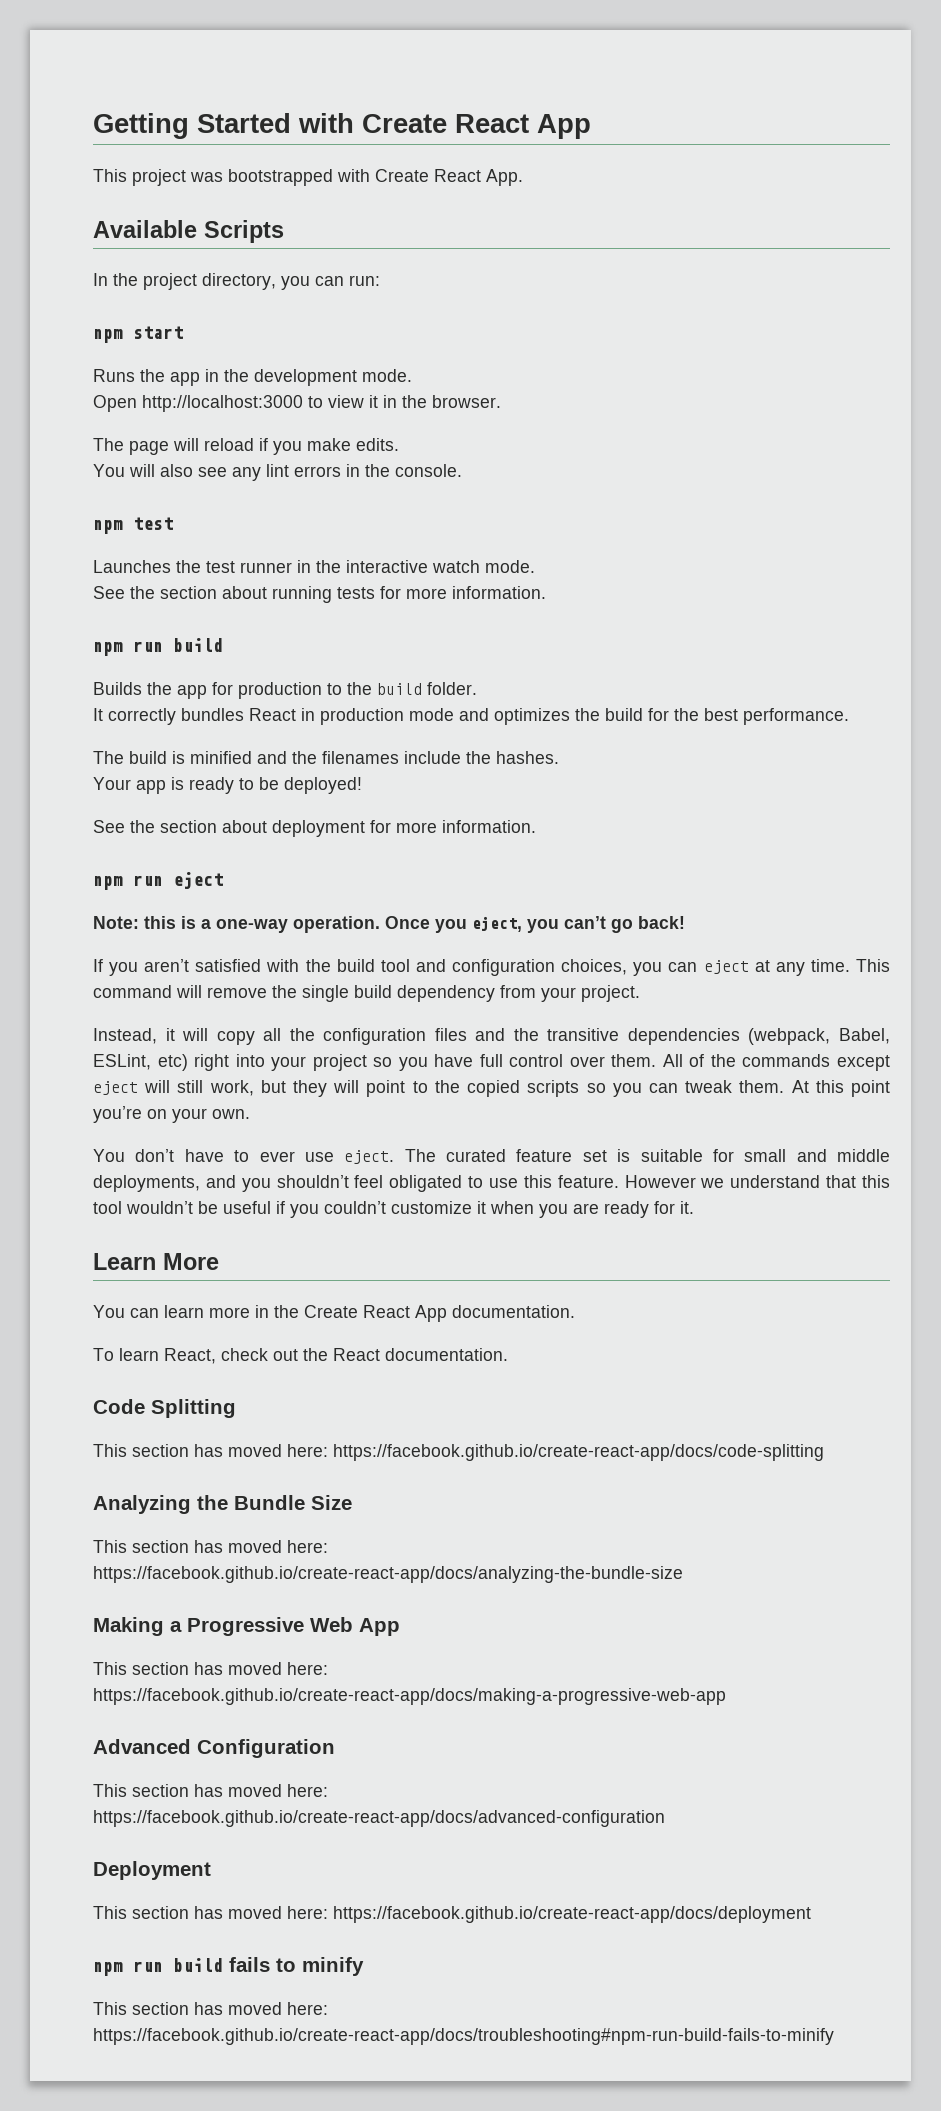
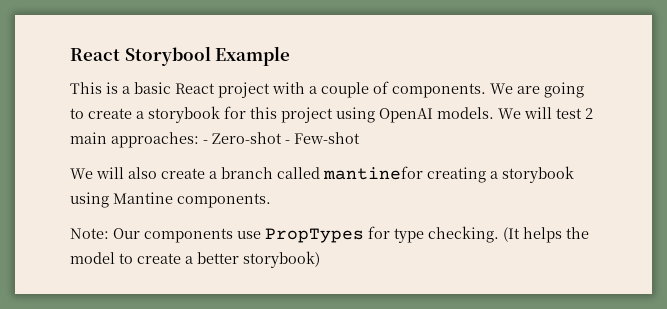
[93,113,591,139] [93,169,523,186] [93,220,284,243] [93,273,380,290] [93,326,183,343] [93,369,412,386] [93,395,501,412] [93,438,399,455] [93,464,462,481] [93,517,173,534] [93,560,535,573] [93,586,546,603] [93,638,223,656] [93,682,477,699] [93,708,849,725] [93,751,559,764] [93,777,362,794] [93,820,536,837] [93,872,223,890] [93,916,685,933] [93,959,891,976] [93,985,640,1002] [93,1028,891,1045] [93,1054,890,1071] [93,1080,891,1097] [93,1106,250,1123] [93,1149,890,1164] [93,1175,890,1192] [93,1201,694,1218] [93,1253,219,1270] [93,1305,575,1322] [93,1348,508,1364] [93,1399,236,1418] [93,1444,824,1461] [93,1495,352,1514] [93,1540,328,1553] [93,1566,683,1583] [93,1617,400,1636] [93,1662,328,1675] [93,1688,726,1705] [93,1739,335,1758] [93,1784,328,1797] [93,1810,665,1827] [93,1861,211,1880] [93,1906,811,1923] [93,1957,364,1976] [93,2002,328,2015] [93,2028,834,2045] Getting Started with Create React App // This project was bootstrapped with Create React App. // Available Scripts // In the project directory, you can run: // npm start // Runs the app in the development mode. // Open http://localhost:3000 to view it in the browser. // The page will reload if you make edits. // You will also see any lint errors in the console. // npm test // Launches the test runner in the interactive watch mode. // See the section about running tests for more information. // npm run build // Builds the app for production to the build folder. // It correctly bundles React in production mode and optimizes the build for the best performance. // The build is minified and the filenames include the hashes. // Your app is ready to be deployed! // See the section about deployment for more information. // npm run eject // Note: this is a one-way operation. Once you eject, you can’t go back! // If you aren’t satisfied with the build tool and configuration choices, you can eject at any time. This command will remove the single build dependency from your project. // Instead, it will copy all the configuration files and the transitive dependencies (webpack, Babel, ESLint, etc) right into your project so you have full control over them. All of the commands except eject will still work, but they will point to the copied scripts so you can tweak them. At this point you’re on your own. // You don’t have to ever use eject. The curated feature set is suitable for small and middle deployments, and you shouldn’t feel obligated to use this feature. However we understand that this tool wouldn’t be useful if you couldn’t customize it when you are ready for it. // Learn More // You can learn more in the Create React App documentation. // To learn React, check out the React documentation. // Code Splitting // This section has moved here: https://facebook.github.io/create-react-app/docs/code-splitting // Analyzing the Bundle Size // This section has moved here: https://facebook.github.io/create-react-app/docs/analyzing-the-bundle-size // Making a Progressive Web App // This section has moved here: https://facebook.github.io/create-react-app/docs/making-a-progressive-web-app // Advanced Configuration // This section has moved here: https://facebook.github.io/create-react-app/docs/advanced-configuration // Deployment // This section has moved here: https://facebook.github.io/create-react-app/docs/deployment // npm run build fails to minify // This section has moved here: https://facebook.github.io/create-react-app/docs/troubleshooting#npm-run-build-fails-to-minify -> [70,46,291,66] [70,81,584,98] [70,106,593,123] [70,132,360,148] [70,166,574,183] [70,192,271,208] [70,226,589,243] [70,251,320,268] React Storybool Example // This is a basic React project with a couple of components. We are going to create a storybook for this project using OpenAI models. We will test 2 main approaches: - Zero-shot - Few-shot // We will also create a branch called mantinefor creating a storybook using Mantine components. // Note: Our components use PropTypes for type checking. (It helps the model to create a better storybook)

